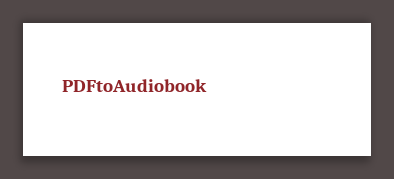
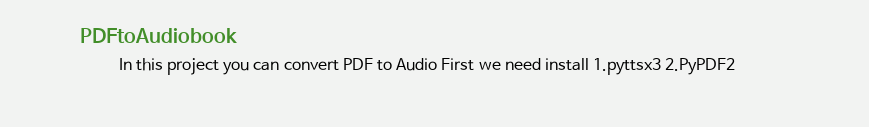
(207, 85) none -> [118,58,736,75] // In this project you can convert PDF to Audio First we need install 1.pyttsx3 2.PyPDF2

